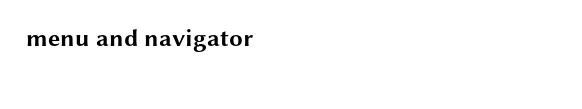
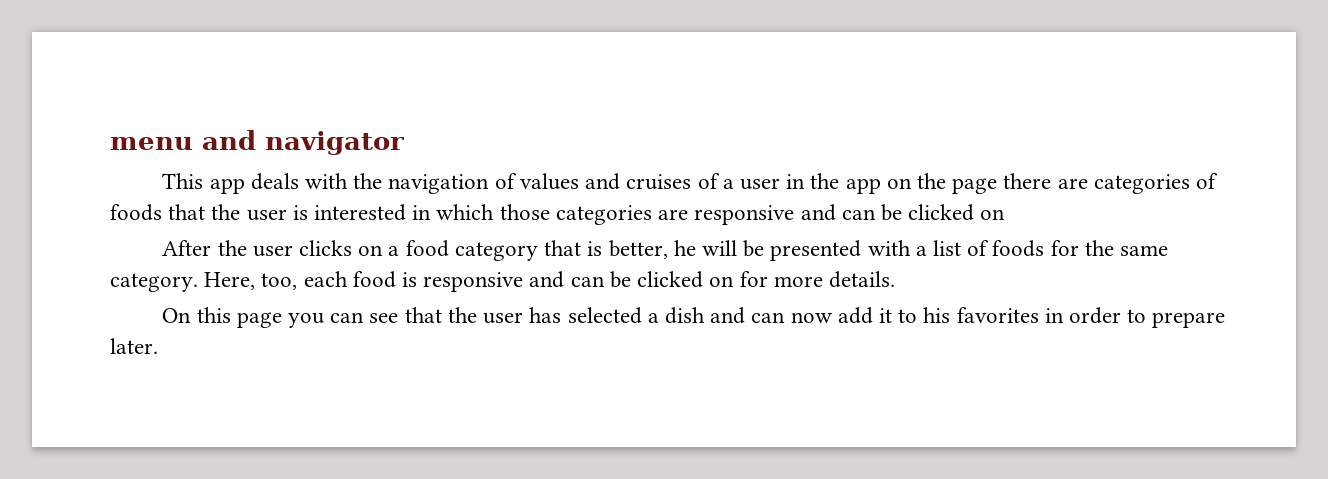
(254, 40) none -> [162,173,1219,194] [110,204,1006,225] [162,240,1169,261] [110,271,895,292] [162,307,1226,328] [110,338,158,354] // This app deals with the navigation of values and cruises of a user in the app on the page there are categories of foods that the user is interested in which those categories are responsive and can be clicked on // After the user clicks on a food category that is better, he will be presented with a list of foods for the same category. Here, too, each food is responsive and can be clicked on for more details. // On this page you can see that the user has selected a dish and can now add it to his favorites in order to prepare later.

